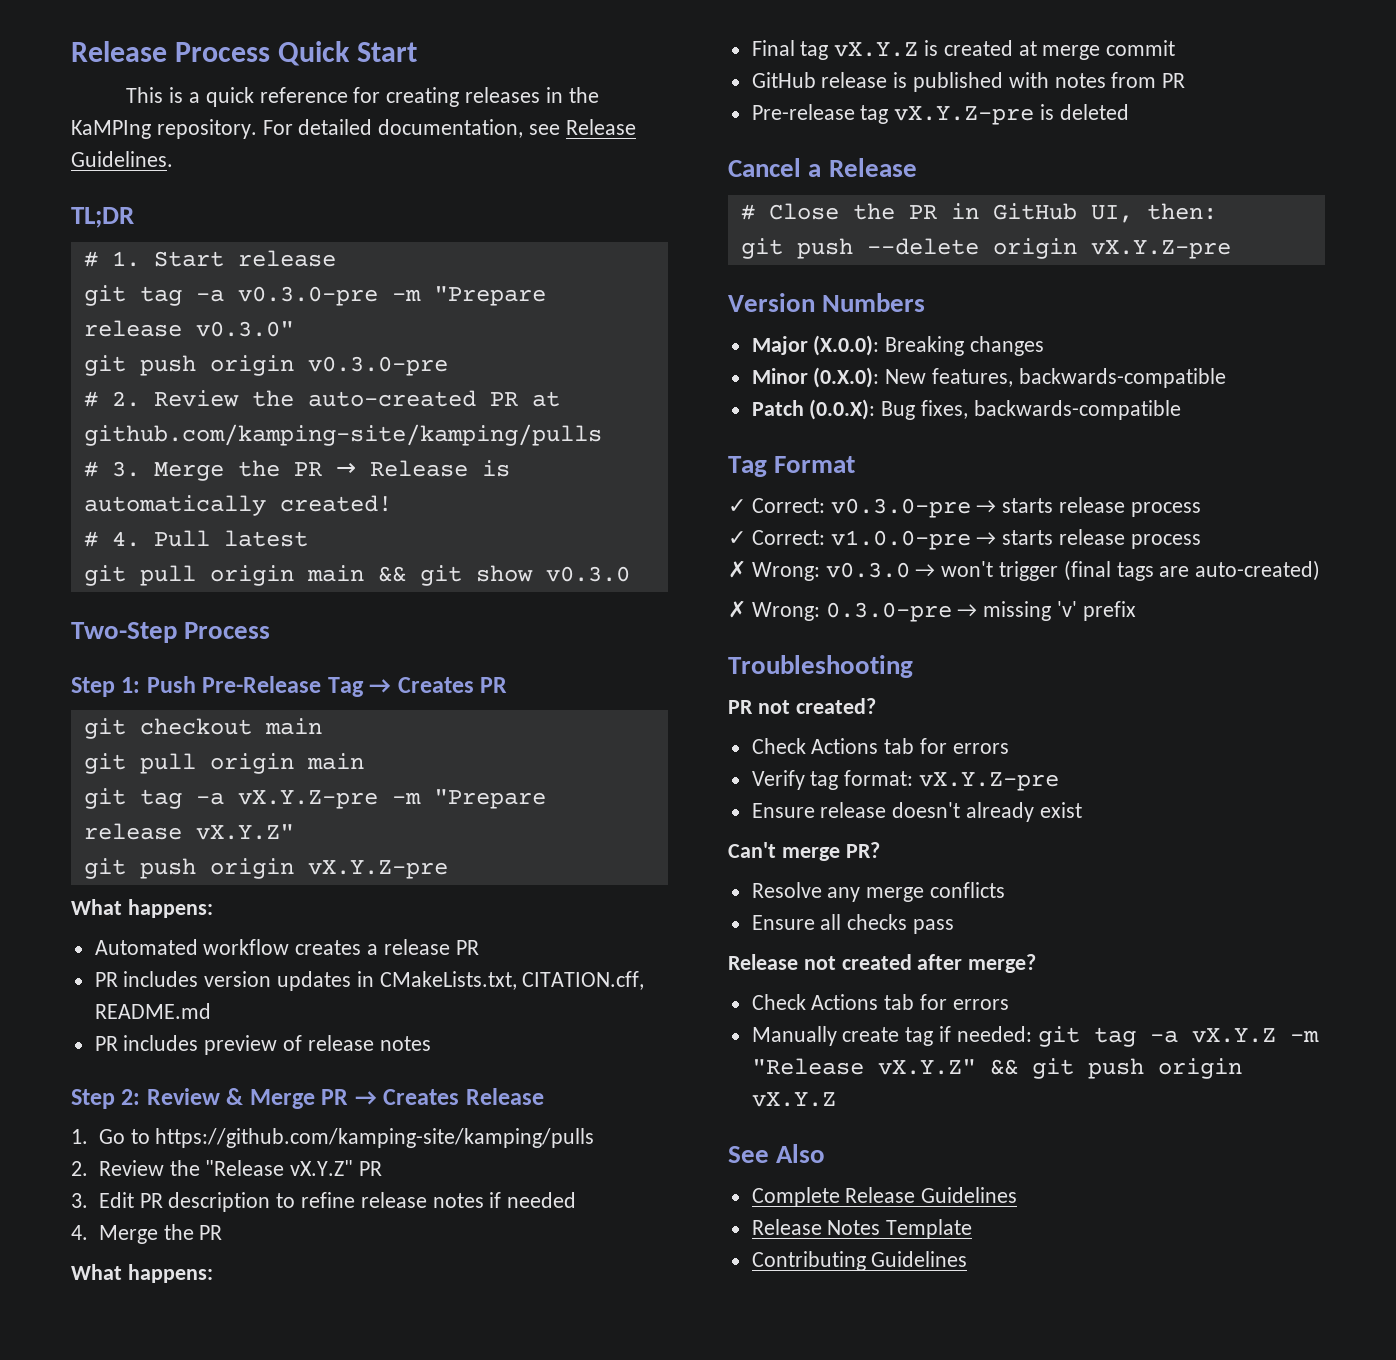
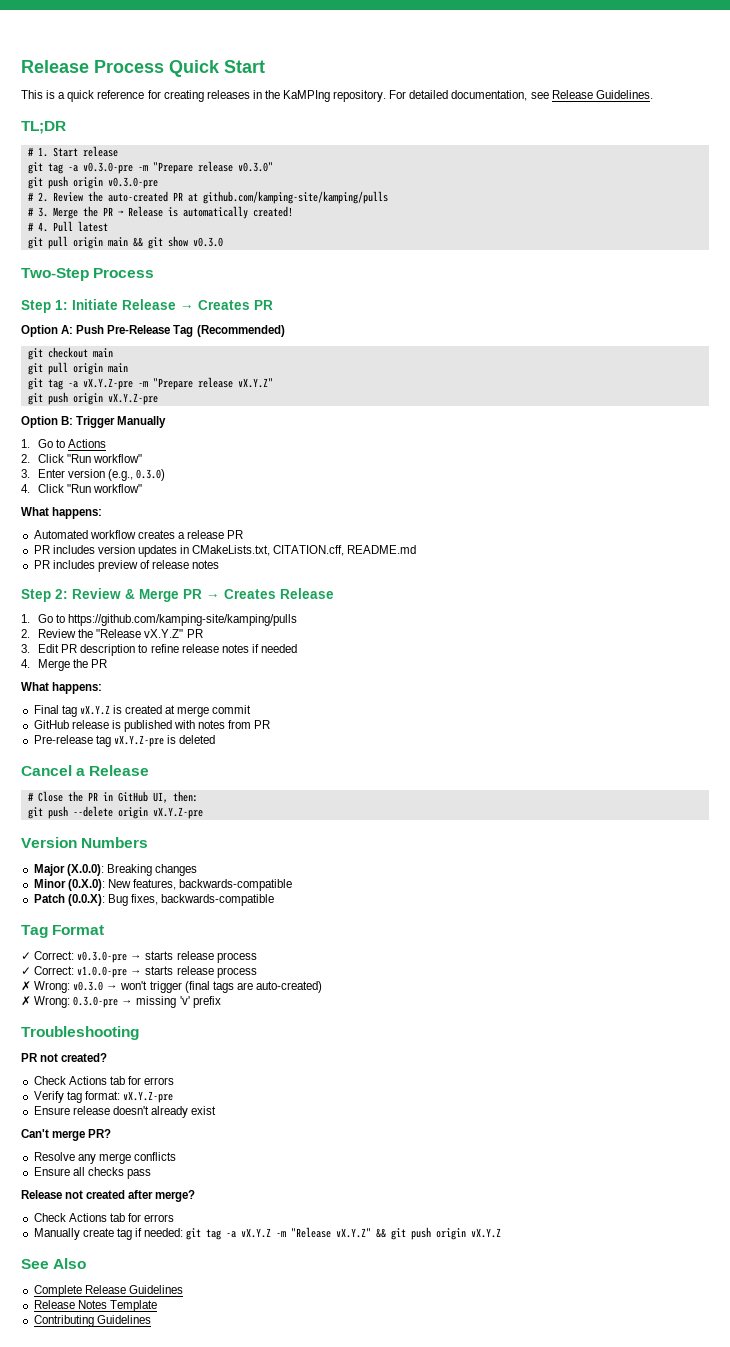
[146,676,508,697] Push Pre-Release Tag → Creates PR -> [72,299,273,310] [21,325,285,337] Initiate Release → Creates PR // Option A: Push Pre-Release Tag (Recommended)
(448, 869) none -> [21,416,167,428] [21,439,107,448] [21,454,143,463] [21,469,166,481] [21,484,143,493] // Option B: Trigger Manually // 1. Go to Actions // 2. Click "Run workflow" // 3. Enter version (e.g., 0.3.0) // 4. Click "Run workflow"

